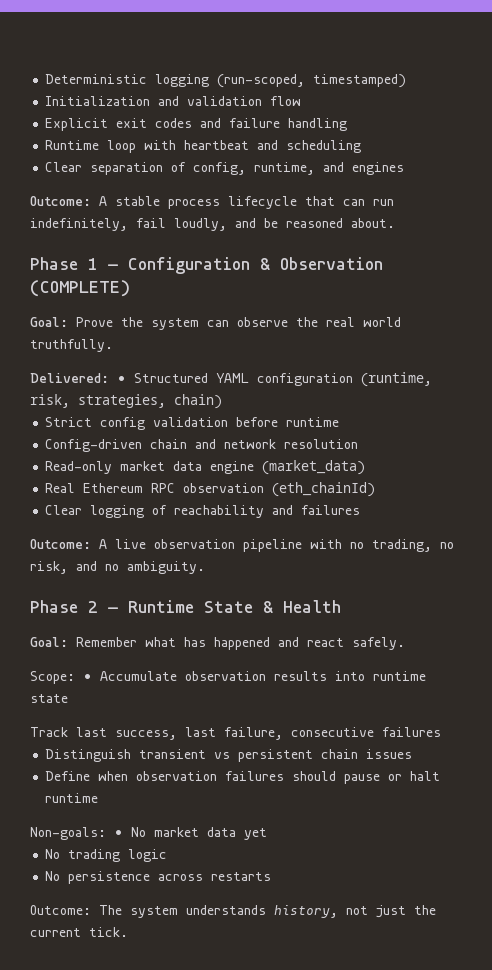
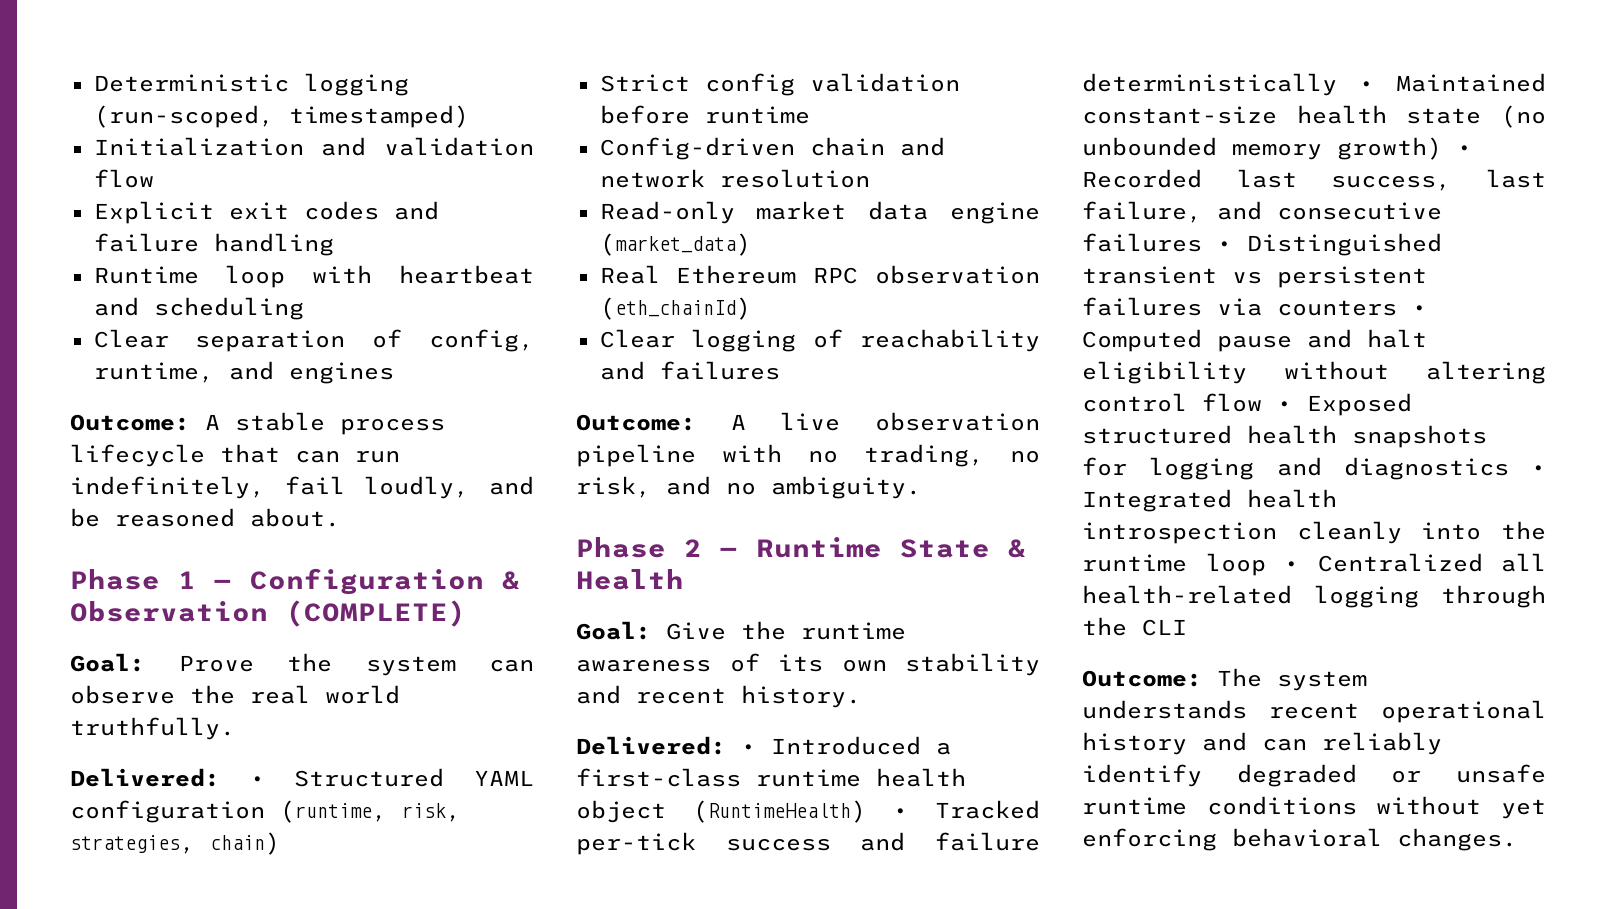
[76,637,405,650] [30,671,426,684] [30,694,68,703] [30,727,68,737] Remember what has happened and react safely. // Scope: • Accumulate observation results into runtime state // Track -> [666,621,906,640] [576,653,1040,676] [576,685,861,708] [576,736,951,755] [576,768,966,787] [576,800,1040,823] [576,832,1040,855] [1082,73,1546,96] [1082,105,1546,128] [1082,137,1472,160] [1082,169,1202,188] Give the runtime awareness of its own stability and recent history. // Delivered: • Introduced a first-class runtime health object (RuntimeHealth) • Tracked per-tick success and failure deterministically • Maintained constant-size health state (no unbounded memory growth) • Recorded
(283, 733) none -> [1217,201,1262,220] and
[45,749,132,762] // Distinguish -> [1217,233,1442,256] • Distinguished
[321,749,413,759] [45,771,441,784] [45,793,99,803] [30,827,267,840] [45,849,168,862] [45,871,272,884] [30,905,436,918] [30,927,128,937] chain issues // Define when observation failures should pause or halt runtime // Non-goals: • No market data yet // No trading logic // No persistence across restarts // Outcome: The system understands history, not just the current tick. -> [1082,297,1427,316] [1082,329,1427,352] [1082,361,1546,384] [1082,393,1412,416] [1082,425,1487,448] [1082,457,1546,480] [1082,489,1337,512] [1082,521,1546,544] [1082,553,1546,576] [1082,585,1546,608] [1082,617,1187,636] [1082,668,1367,691] [1082,700,1546,723] [1082,732,1442,755] [1082,764,1546,787] [1082,796,1546,819] [1082,828,1517,851] failures via counters • Computed pause and halt eligibility without altering control flow • Exposed structured health snapshots for logging and diagnostics • Integrated health introspection cleanly into the runtime loop • Centralized all health-related logging through the CLI // Outcome: The system understands recent operational history and can reliably identify degraded or unsafe runtime conditions without yet enforcing behavioral changes.

